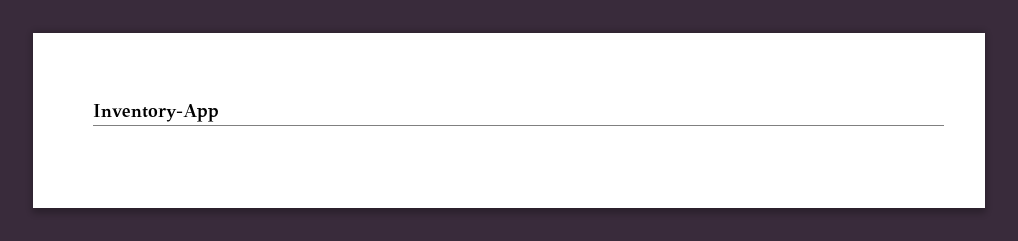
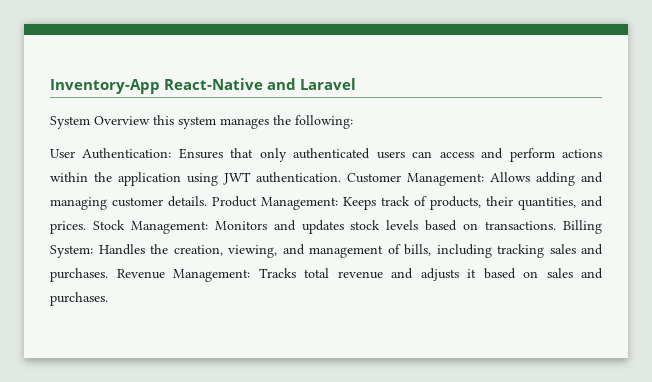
(219, 113) none -> [164,78,357,90] [50,115,353,129] [50,148,602,162] [50,172,603,186] [50,196,603,210] [50,220,603,234] [50,244,603,258] [50,268,603,282] [50,292,108,306] React-Native and Laravel // System Overview this system manages the following: // User Authentication: Ensures that only authenticated users can access and perform actions within the application using JWT authentication. Customer Management: Allows adding and managing customer details. Product Management: Keeps track of products, their quantities, and prices. Stock Management: Monitors and updates stock levels based on transactions. Billing System: Handles the creation, viewing, and management of bills, including tracking sales and purchases. Revenue Management: Tracks total revenue and adjusts it based on sales and purchases.

